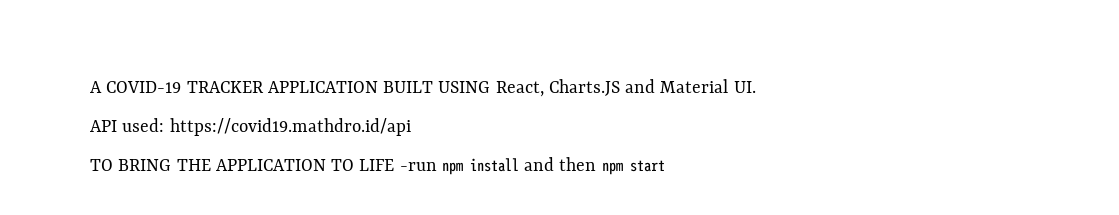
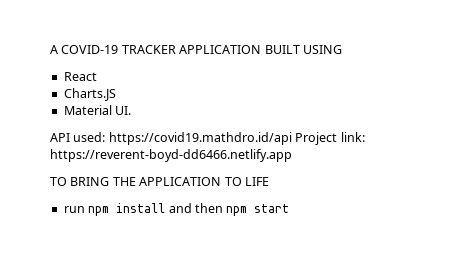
[495,81,544,97] React, -> [63,72,97,81] // React //
[625,79,656,93] and -> (116, 94) //
(411, 127) none -> [295,132,365,145] [50,149,292,162] Project link: https://reverent-boyd-dd6466.netlify.app
[399,162,437,171] -run -> [63,206,85,213] // run

